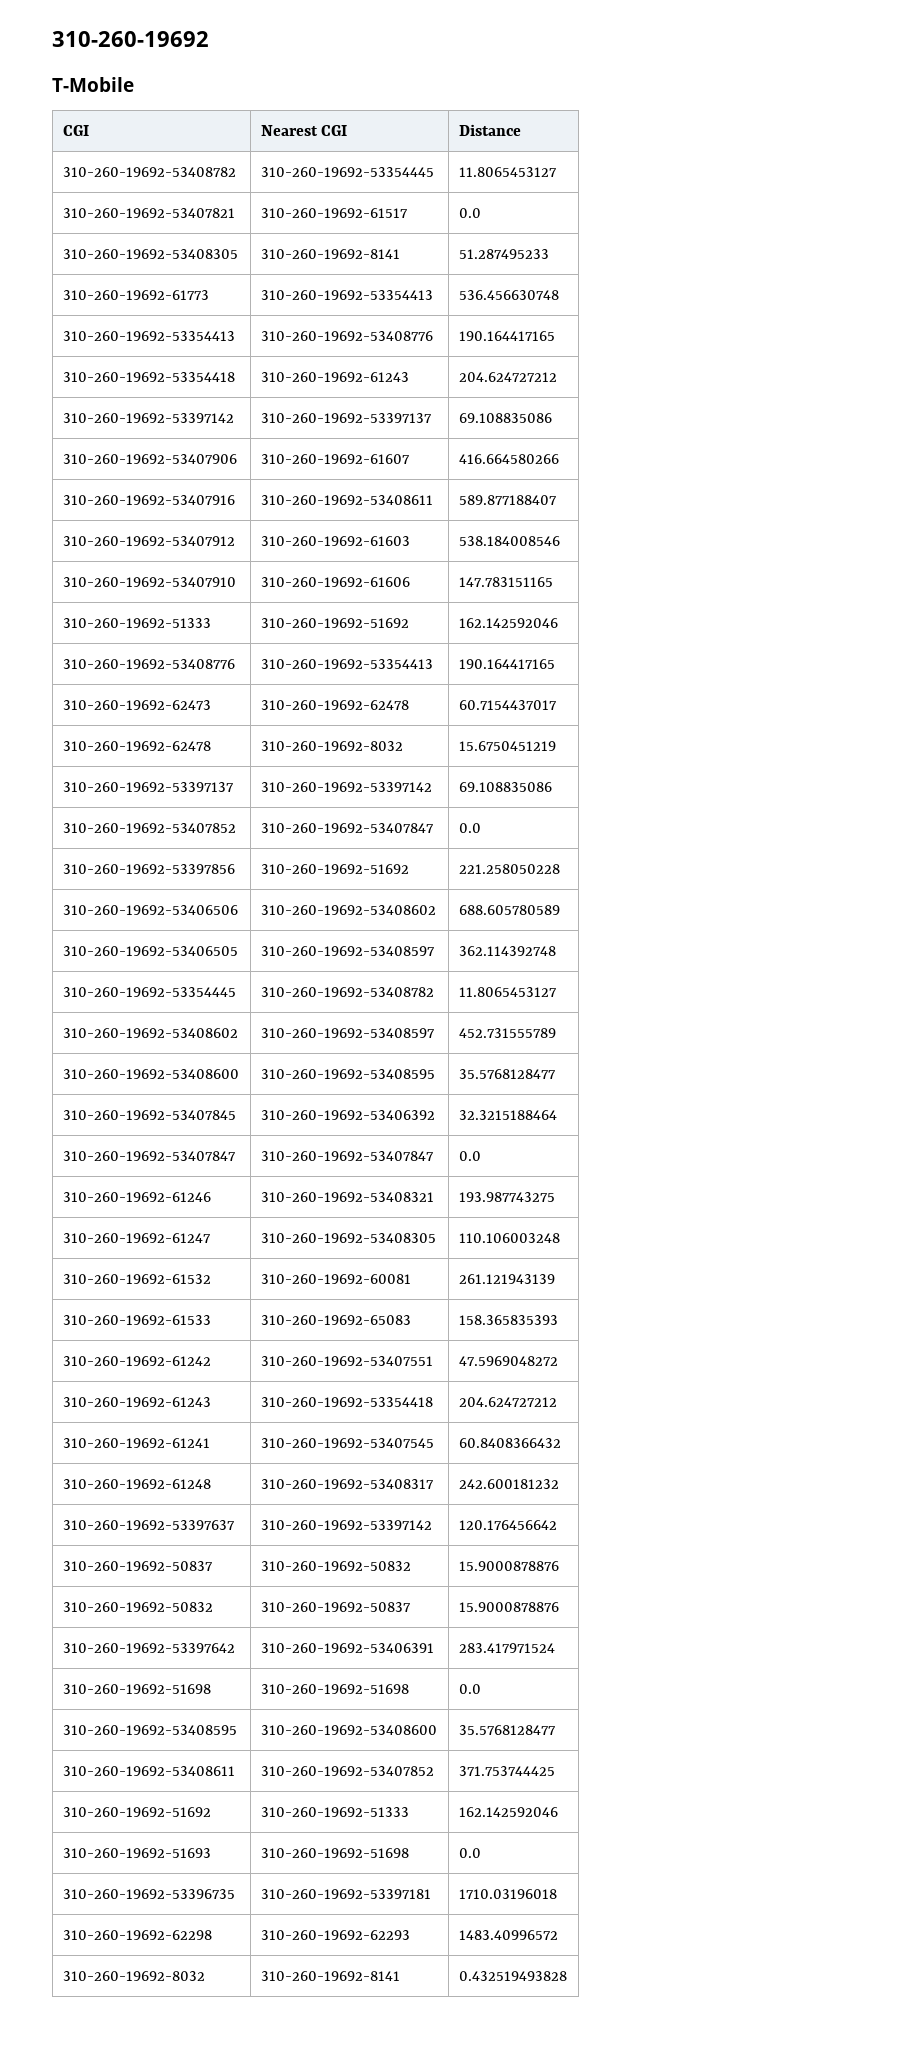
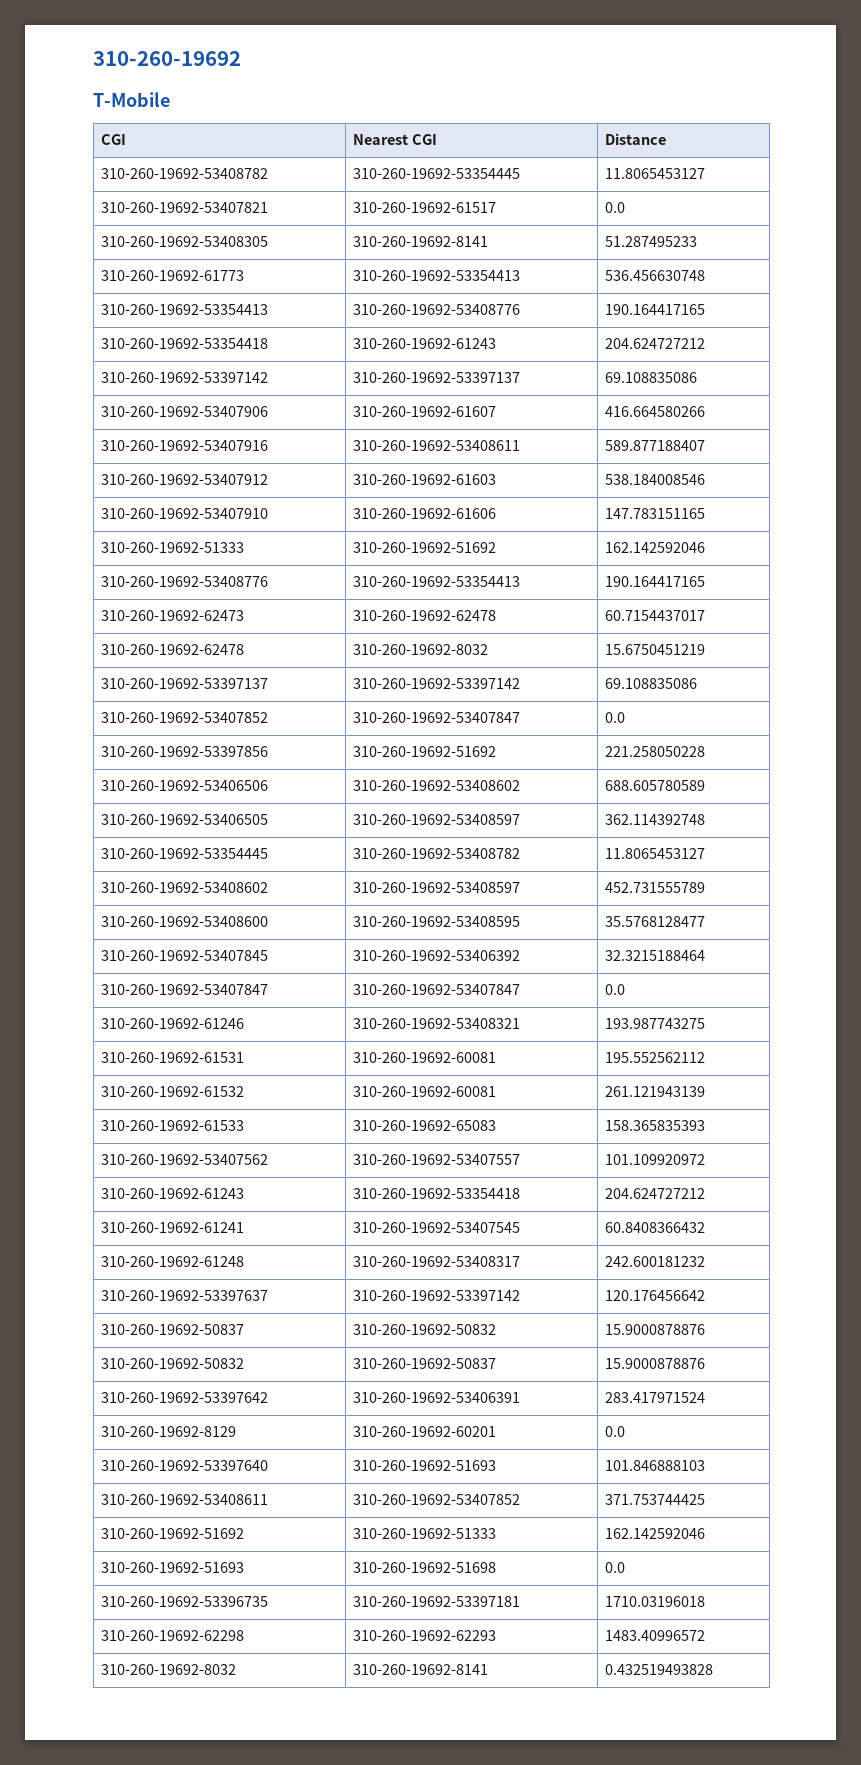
[62,1233,211,1243] [260,1233,436,1243] [458,1233,560,1243] 310-260-19692-61247 | 310-260-19692-53408305 | 110.106003248 -> [100,1052,244,1063] [352,1052,496,1063] [604,1052,705,1063] 310-260-19692-61531 | 310-260-19692-60081 | 195.552562112
[62,1356,211,1366] [260,1356,433,1366] [458,1356,558,1366] 310-260-19692-61242 | 310-260-19692-53407551 | 47.5969048272 -> [100,1154,268,1165] [352,1154,520,1165] [604,1154,705,1165] 310-260-19692-53407562 | 310-260-19692-53407557 | 101.109920972
[62,1684,211,1694] [260,1684,409,1694] [458,1684,481,1694] [62,1725,237,1735] [260,1725,437,1735] [458,1725,556,1735] 310-260-19692-51698 | 310-260-19692-51698 | 0.0 // 310-260-19692-53408595 | 310-260-19692-53408600 | 35.5768128477 -> [100,1426,236,1437] [352,1426,496,1437] [604,1426,625,1437] [100,1460,268,1471] [352,1460,496,1471] [604,1460,705,1471] 310-260-19692-8129 | 310-260-19692-60201 | 0.0 // 310-260-19692-53397640 | 310-260-19692-51693 | 101.846888103

